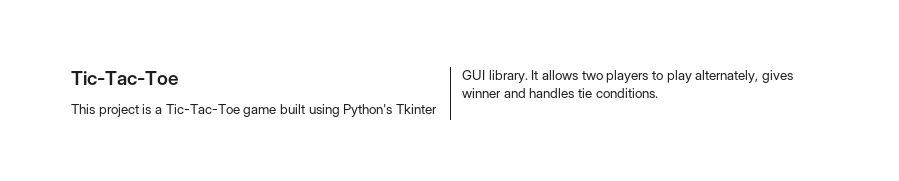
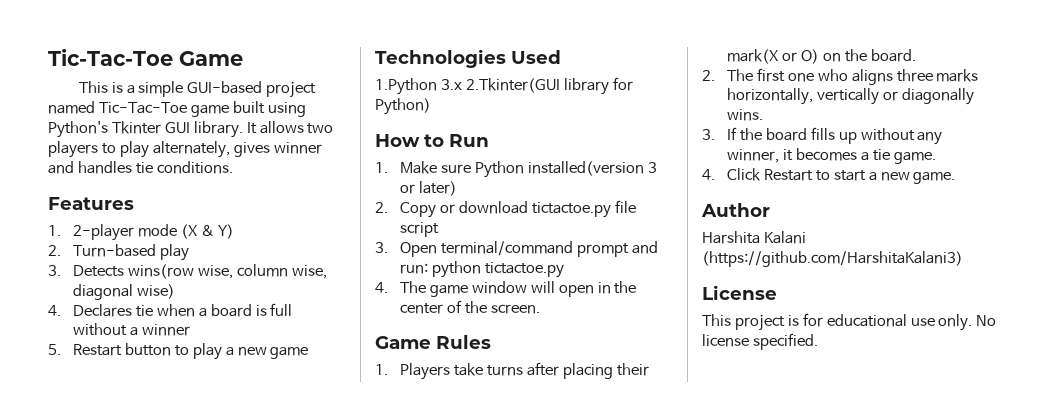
[71,71,179,85] [71,104,139,117] Tic-Tac-Toe // This project -> [48,49,243,66] [78,81,108,93] Tic-Tac-Toe Game // This
(162, 110) none -> [138,81,317,98] [48,101,95,114] simple GUI-based project named
(658, 93) none -> [48,197,134,210] [48,224,234,241] [48,244,189,261] [48,264,327,279] [72,284,175,300] [48,303,293,317] [72,323,190,336] [48,343,309,360] [375,49,561,68] [375,77,633,95] [375,98,431,115] [375,134,489,147] [375,161,657,178] [399,181,457,196] [375,200,636,218] [399,222,439,237] [375,241,658,257] [399,261,564,278] [375,281,637,297] [399,300,540,314] [375,335,491,349] [375,362,649,380] [726,49,916,64] [702,68,979,85] [726,88,974,105] [726,109,763,121] [702,127,943,145] [726,148,936,164] [702,168,956,184] [701,203,770,217] [702,231,806,244] [702,251,963,267] [702,285,777,300] [702,313,997,331] [702,333,818,350] // Features // 1. 2-player mode (X & Y) // 2. Turn-based play // 3. Detects wins(row wise, column wise, diagonal wise) // 4. Declares tie when a board is full without a winner // 5. Restart button to play a new game // Technologies Used // 1.Python 3.x 2.Tkinter(GUI library for Python) // How to Run // 1. Make sure Python installed(version 3 or later) // 2. Copy or download tictactoe.py file script // 3. Open terminal/command prompt and run: python tictactoe.py // 4. The game window will open in the center of the screen. // Game Rules // 1. Players take turns after placing their mark(X or O) on the board. // 2. The first one who aligns three marks horizontally, vertically or diagonally wins. // 3. If the board fills up without any winner, it becomes a tie game. // 4. Click Restart to start a new game. // Author // Harshita Kalani (https://github.com/HarshitaKalani3) // License // This project is for educational use only. No license specified.

